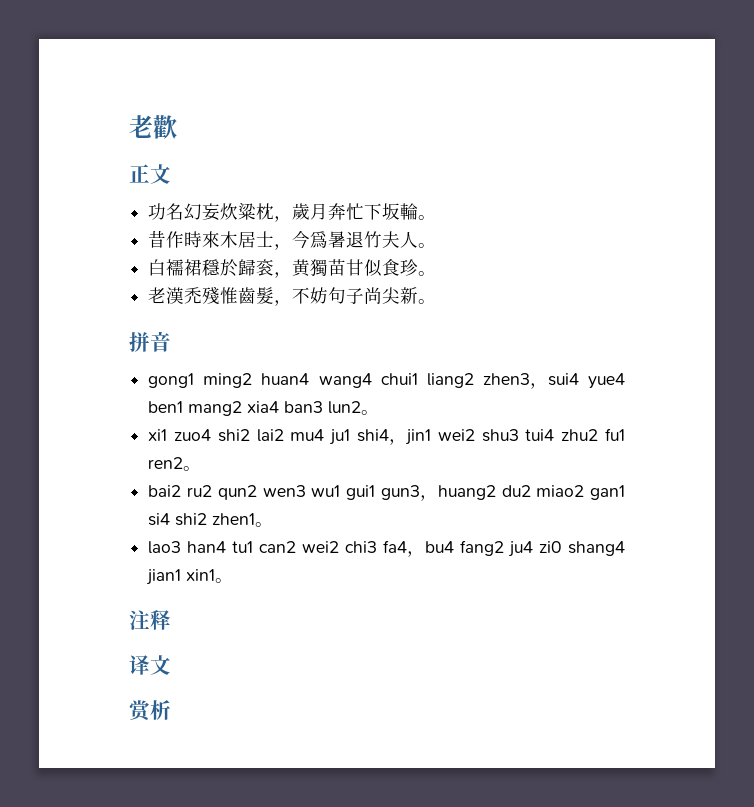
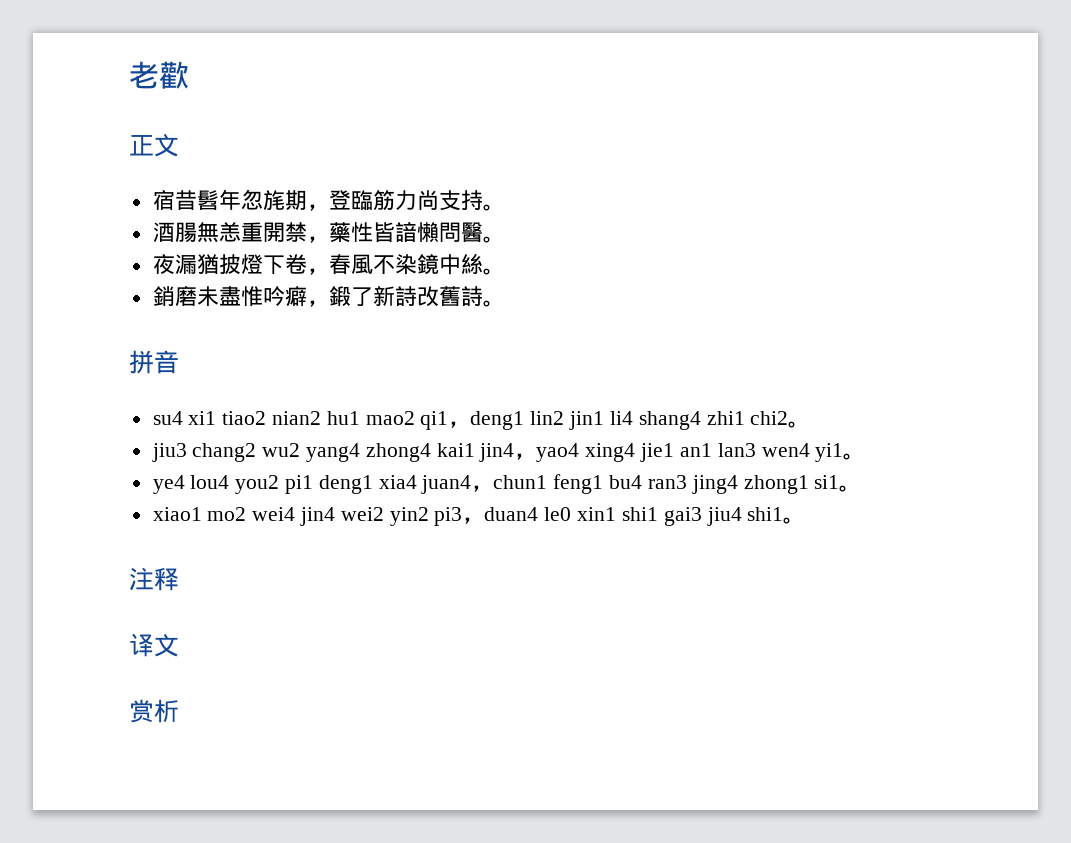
[148,203,437,222] [148,230,437,250] [148,259,437,278] [148,287,437,306] [129,331,171,352] [148,373,625,389] [148,401,380,416] [148,428,625,445] [148,457,202,471] [148,485,625,501] [148,513,274,527] [148,540,625,557] [146,569,216,585] 功名幻妄炊粱枕，歲月奔忙下坂輪。 // 昔作時來木居士，今爲暑退竹夫人。 // 白襦裙穩於歸衮，黄獨苗甘似食珍。 // 老漢禿殘惟齒髮，不妨句子尚尖新。 // 拼音 // gong1 ming2 huan4 wang4 chui1 liang2 zhen3，sui4 yue4 ben1 mang2 xia4 ban3 lun2。 // xi1 zuo4 shi2 lai2 mu4 ju1 shi4，jin1 wei2 shu3 tui4 zhu2 fu1 ren2。 // bai2 ru2 qun2 wen3 wu1 gui1 gun3，huang2 du2 miao2 gan1 si4 shi2 zhen1。 // lao3 han4 tu1 can2 wei2 chi3 fa4，bu4 fang2 ju4 zi0 shang4 jian1 xin1 -> [152,189,505,211] [152,222,505,243] [152,254,505,275] [152,285,505,307] [129,350,179,374] [152,411,811,430] [151,443,866,462] [152,474,862,494] [152,507,784,526] 宿昔髫年忽旄期，登臨筋力尚支持。 // 酒腸無恙重開禁，藥性皆諳懶問醫。 // 夜漏猶披燈下卷，春風不染鏡中絲。 // 銷磨未盡惟吟癖，鍛了新詩改舊詩。 // 拼音 // su4 xi1 tiao2 nian2 hu1 mao2 qi1，deng1 lin2 jin1 li4 shang4 zhi1 chi2。 // jiu3 chang2 wu2 yang4 zhong4 kai1 jin4，yao4 xing4 jie1 an1 lan3 wen4 yi1。 // ye4 lou4 you2 pi1 deng1 xia4 juan4，chun1 feng1 bu4 ran3 jing4 zhong1 si1。 // xiao1 mo2 wei4 jin4 wei2 yin2 pi3，duan4 le0 xin1 shi1 gai3 jiu4 shi1

